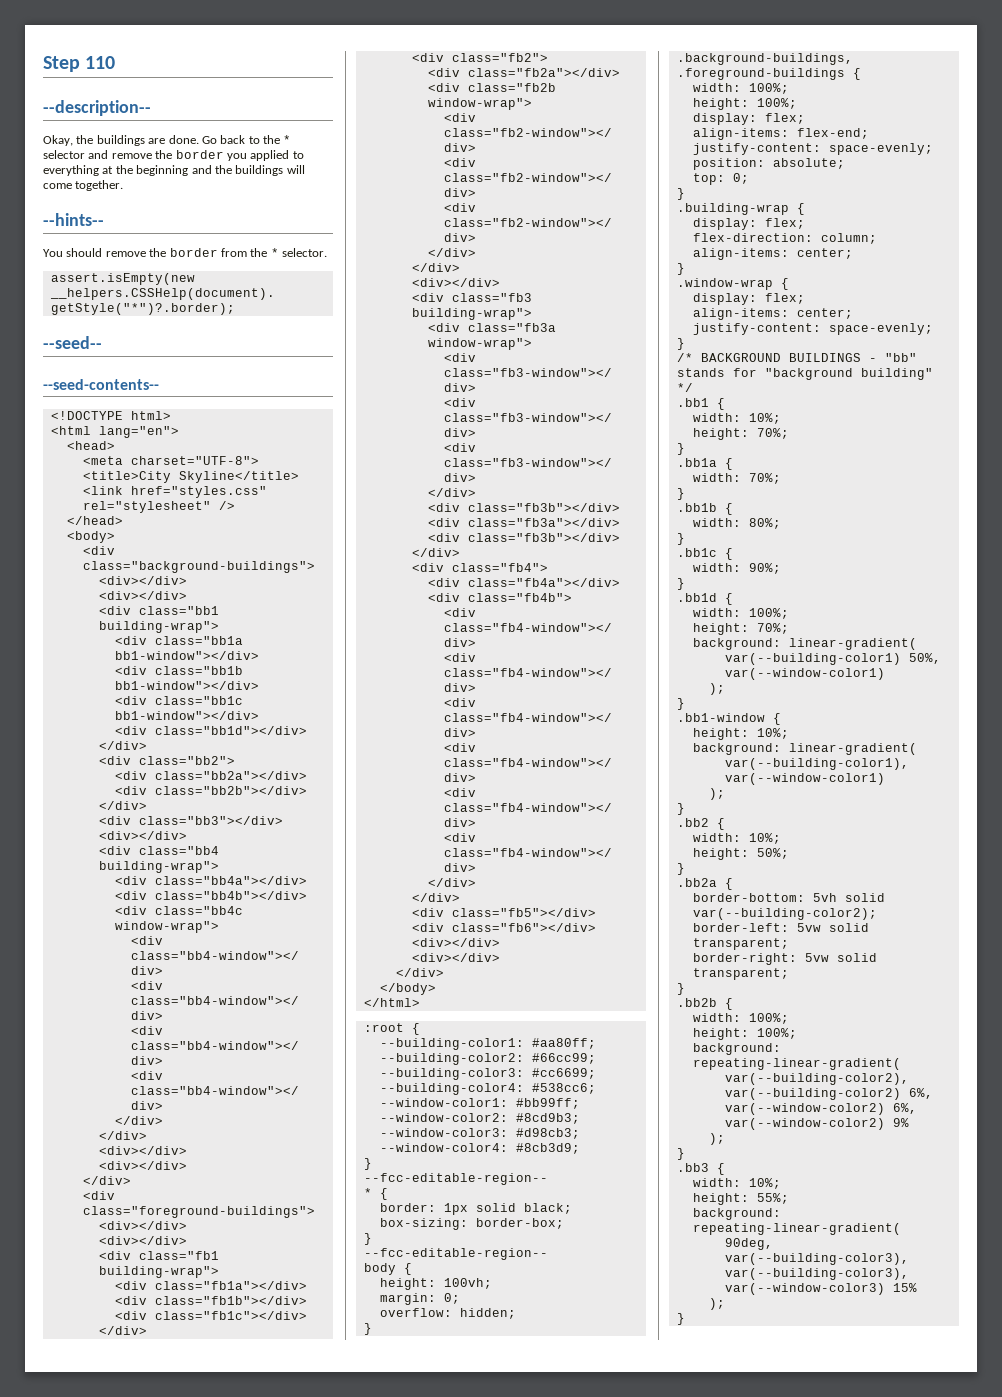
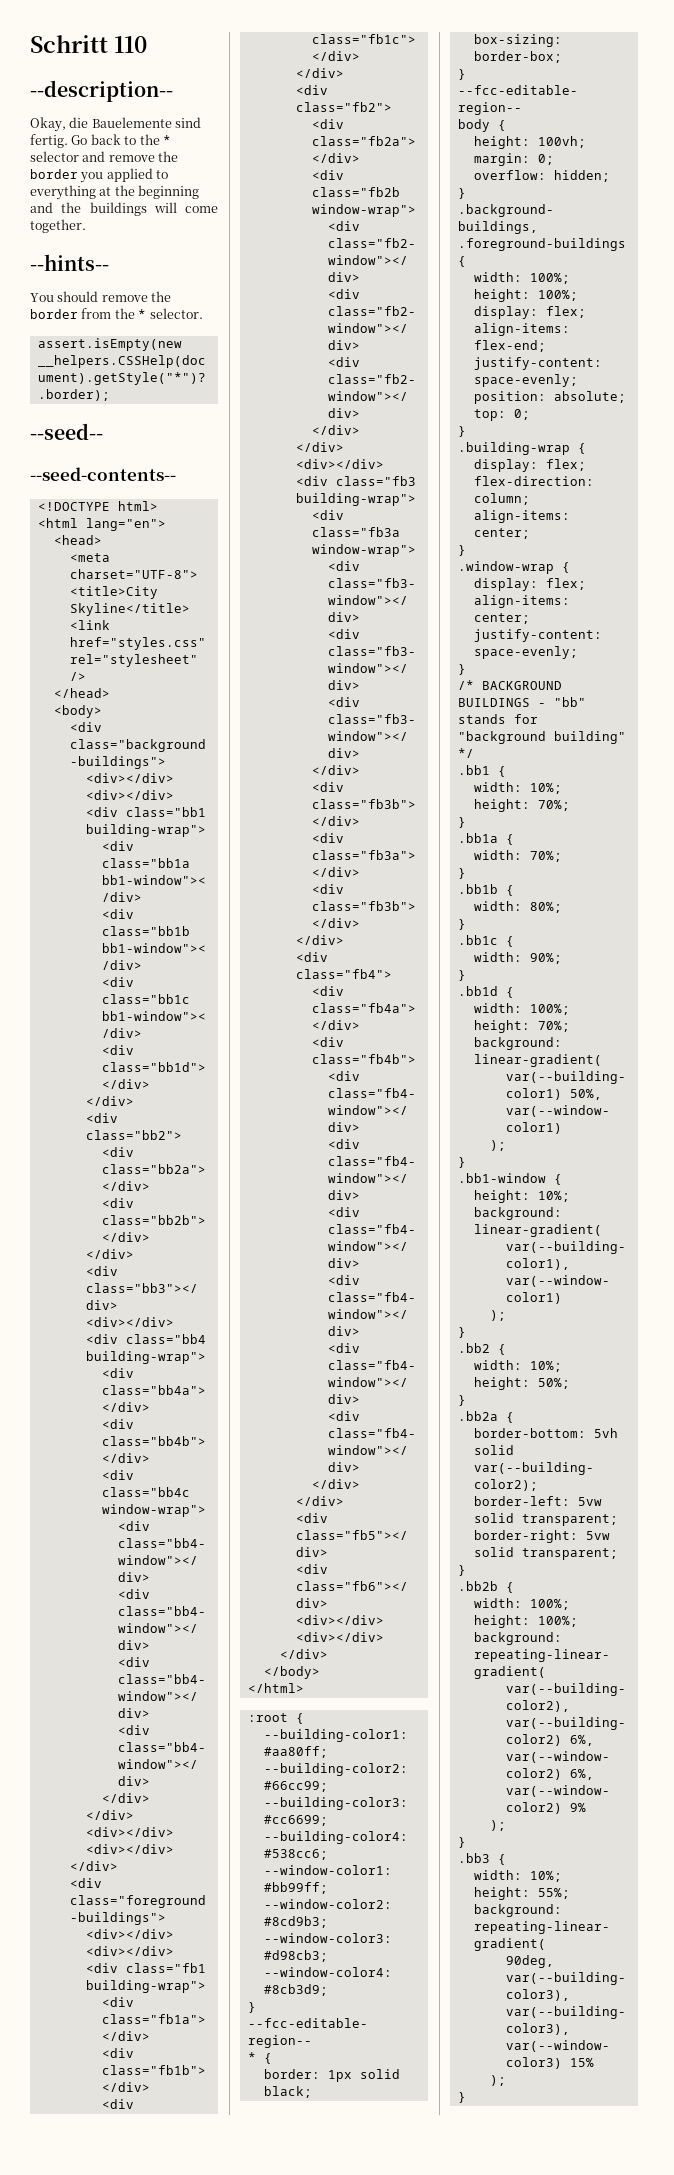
[43,56,80,72] Step -> [30,35,108,53] Schritt
[76,135,199,146] the buildings are done. -> [69,117,202,128] [30,134,68,148] die Bauelemente sind fertig.

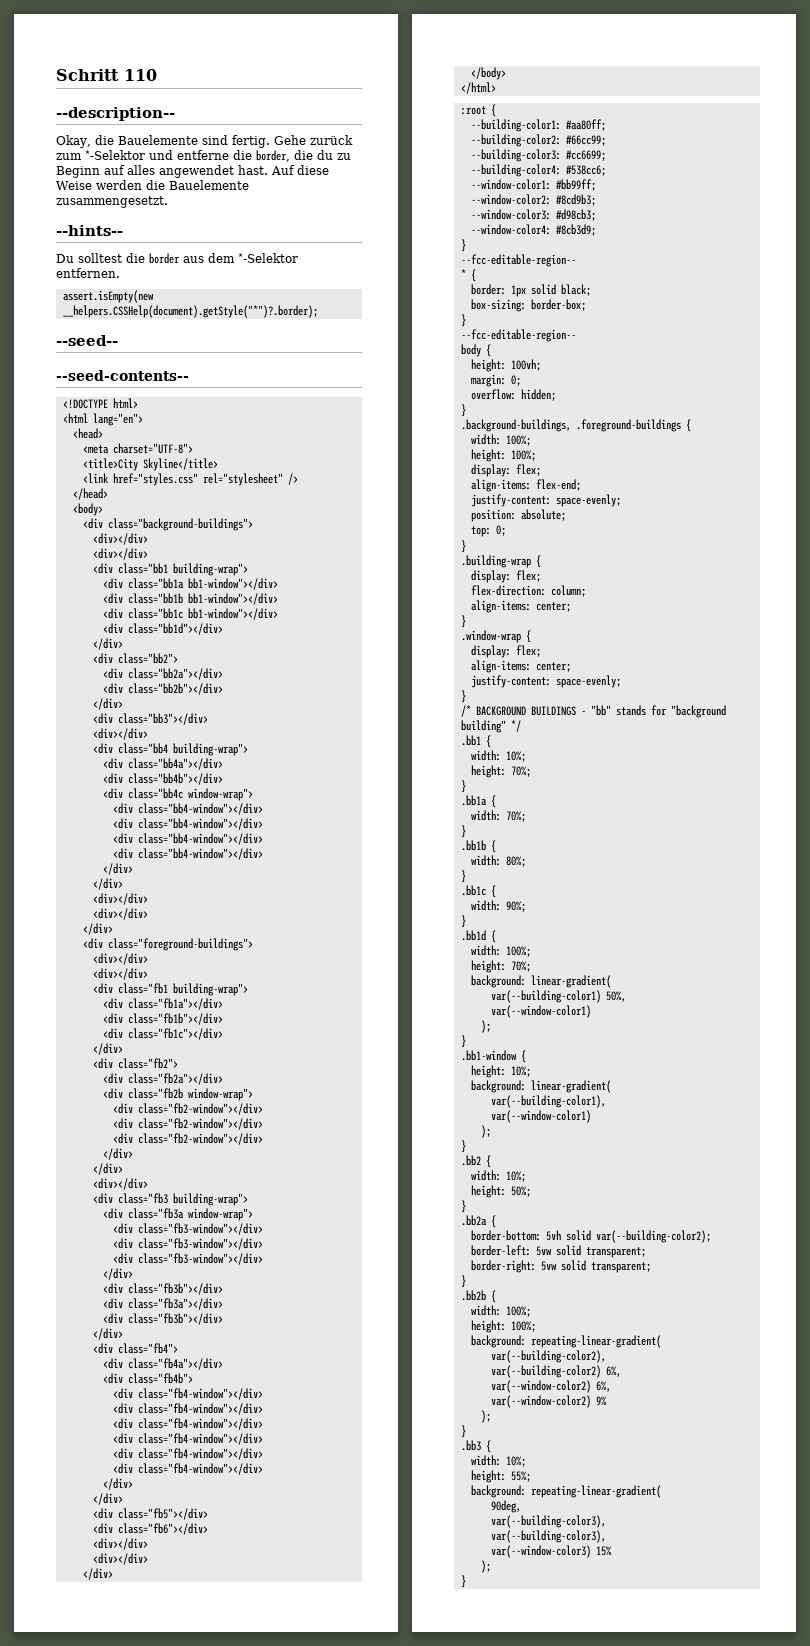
[71,134,171,145] [30,151,179,162] [30,168,169,183] [30,185,200,200] [30,202,218,216] [30,219,86,233] [30,254,109,271] [30,291,172,302] [30,308,203,319] Go back to the * selector and remove the border you applied to everything at the beginning and the buildings will come together. // --hints-- // You should remove the border from the * selector. -> [273,135,353,145] [56,150,351,162] [56,165,329,178] [56,180,249,190] [56,196,168,208] [56,225,123,236] [56,253,298,264] [56,268,120,278] Gehe zurück zum *-Selektor und entferne die border, die du zu Beginn auf alles angewendet hast. Auf diese Weise werden die Bauelemente zusammengesetzt. // --hints-- // Du solltest die border aus dem *-Selektor entfernen.

